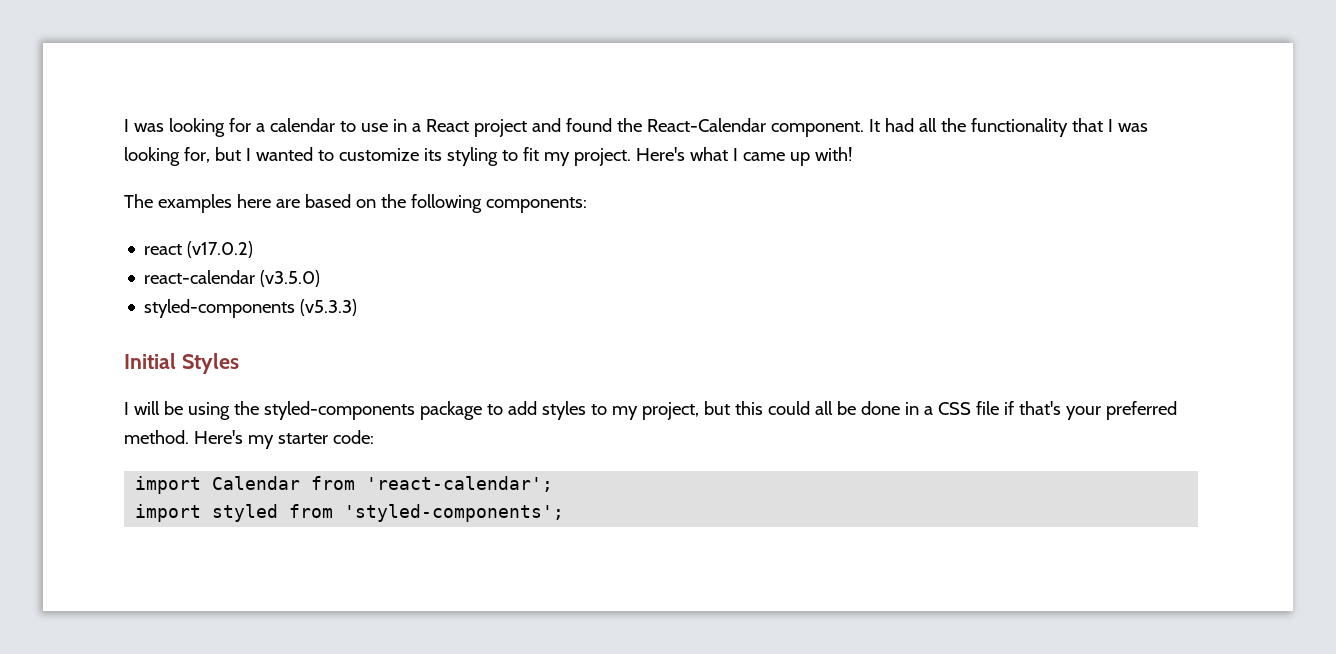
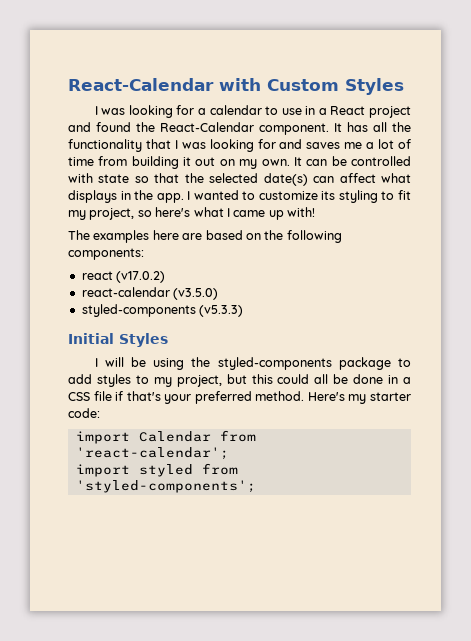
(124, 125) none -> [68,78,404,95] React-Calendar with Custom Styles //
[884,118,914,132] had -> [347,122,368,132] has
[183,147,241,163] for, but -> [257,139,412,149] [68,156,412,169] [68,173,412,186] [68,190,184,203] for and saves me a lot of time from building it out on my own. It can be controlled with state so that the selected date(s) can affect what displays in the app.
[573,147,685,166] project. Here's -> [89,207,191,220] project, so here's

